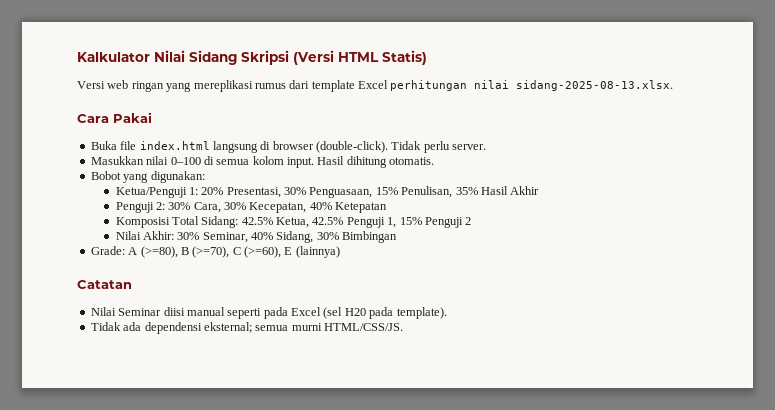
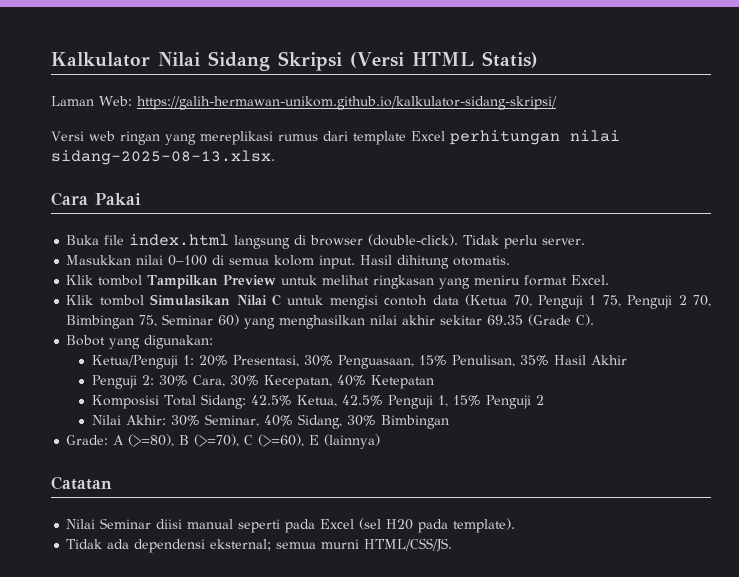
(427, 57) none -> [51,96,557,110] // Laman Web: https://galih-hermawan-unikom.github.io/kalkulator-sidang-skripsi/
(435, 161) none -> [66,275,610,289] [66,294,712,309] [66,314,595,329] // Klik tombol Tampilkan Preview untuk melihat ringkasan yang meniru format Excel. // Klik tombol Simulasikan Nilai C untuk mengisi contoh data (Ketua 70, Penguji 1 75, Penguji 2 70, Bimbingan 75, Seminar 60) yang menghasilkan nilai akhir sekitar 69.35 (Grade C).

